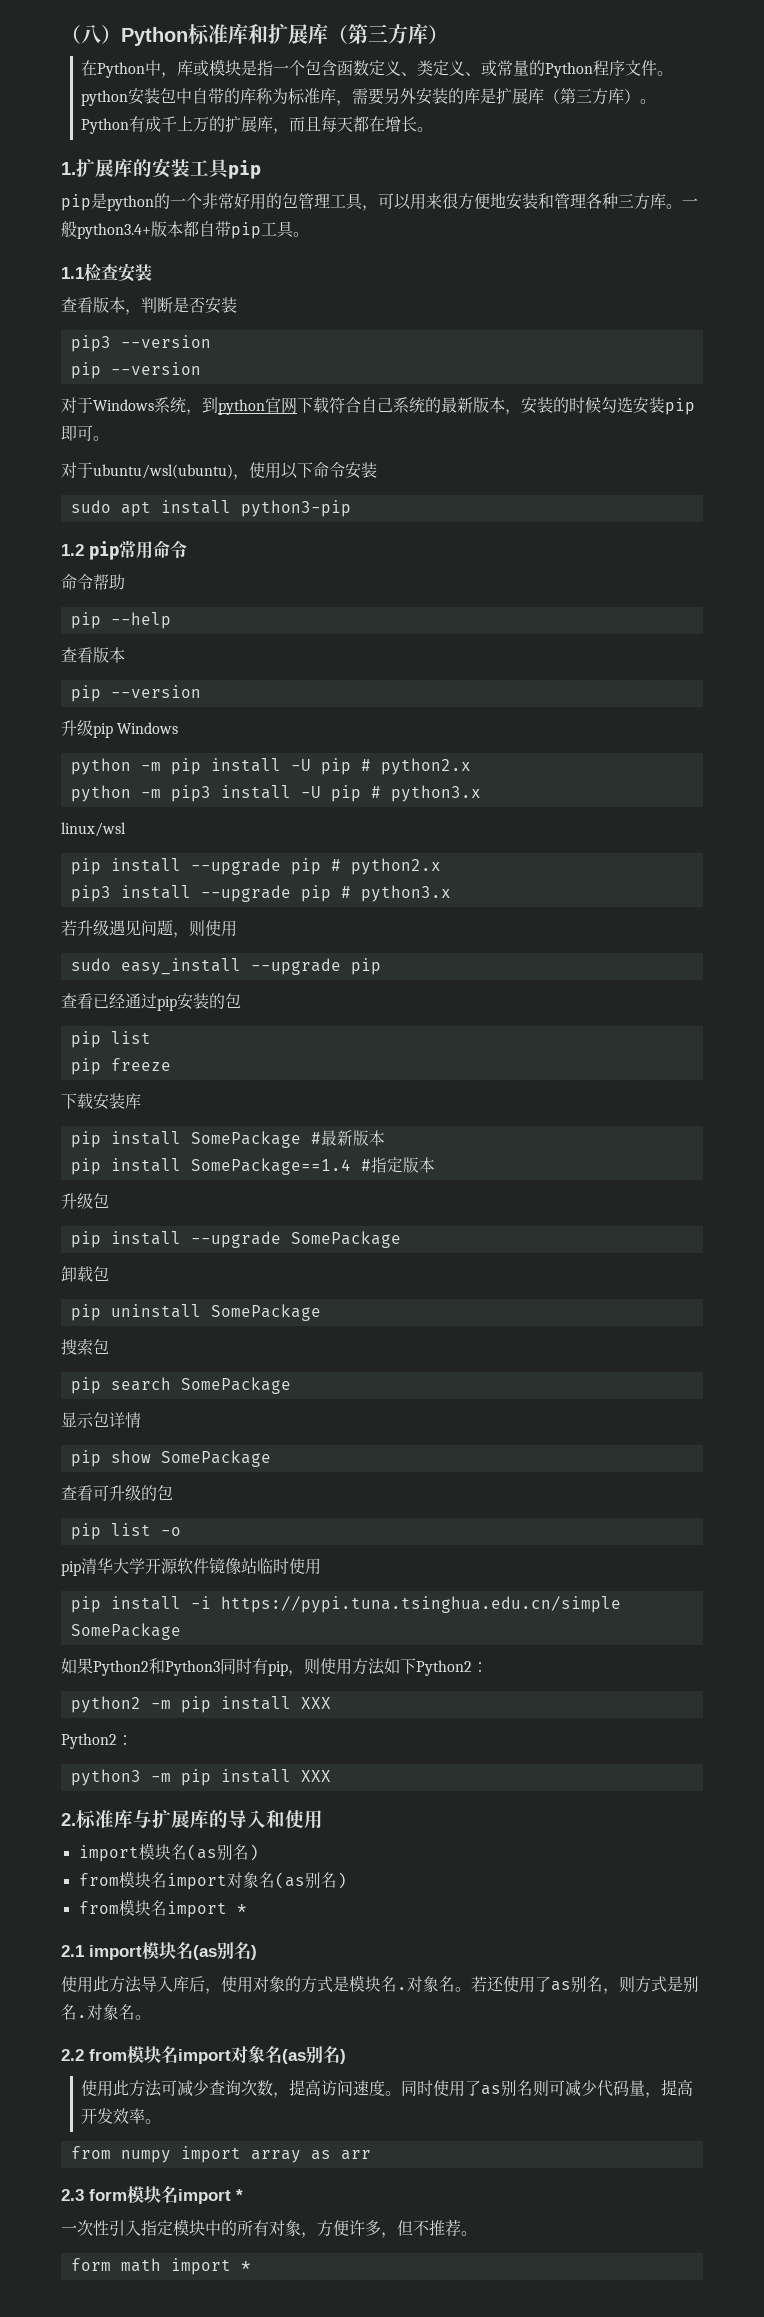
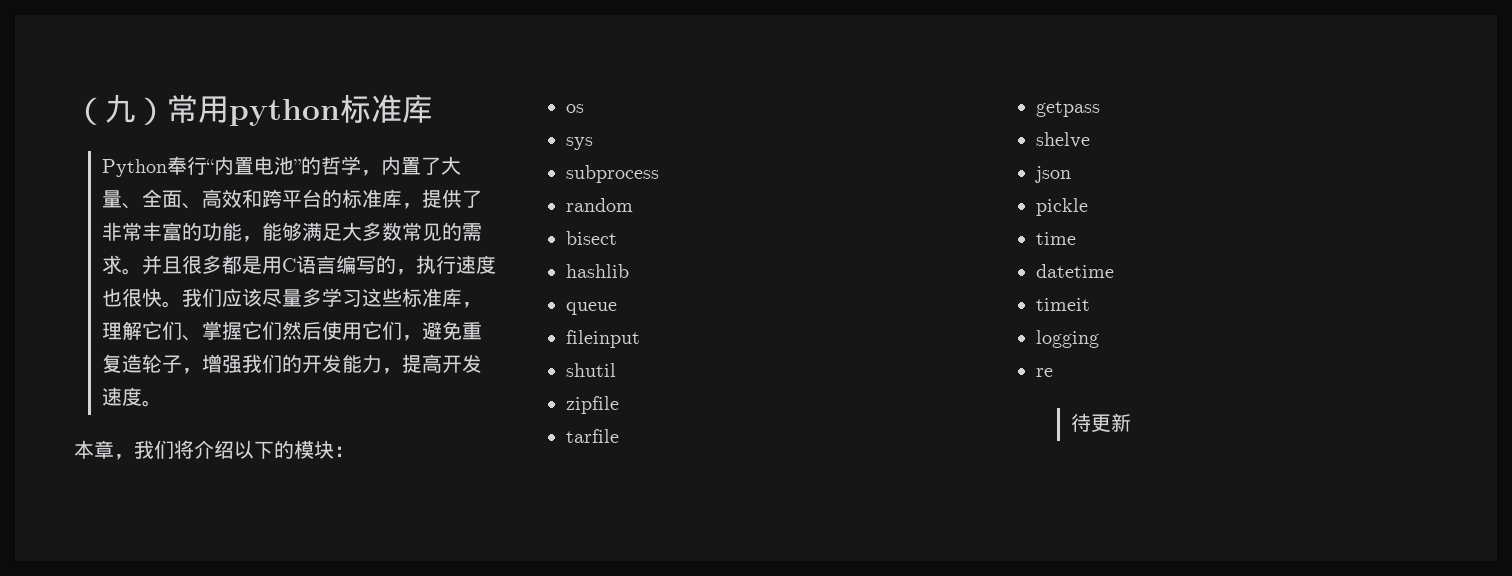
[61,23,448,46] [81,59,674,78] [81,88,657,106] [81,116,434,134] [61,158,261,179] [61,192,698,211] [61,221,309,239] [61,263,152,282] [61,297,237,315] [70,335,211,352] [70,362,201,379] [61,397,695,415] [61,425,109,441] [61,462,377,480] [70,500,351,517] [61,540,187,560] [61,574,125,590] [70,612,171,629] [61,647,125,663] [70,685,201,702] [61,720,179,738] [70,758,471,775] [70,785,481,802] [61,822,126,837] [70,858,441,875] [70,885,451,902] [61,920,237,938] [70,958,381,975] [61,993,241,1011] [70,1031,151,1048] [70,1058,171,1075] [61,1093,141,1110] [70,1130,385,1148] [70,1157,435,1175] [61,1193,109,1209] [70,1231,401,1248] [61,1266,109,1282] [70,1304,321,1321] [61,1338,109,1355] [70,1377,291,1394] [61,1412,141,1428] [70,1450,271,1467] [61,1485,173,1501] [70,1523,181,1540] [61,1557,321,1576] [70,1596,621,1613] [70,1623,181,1640] [61,1658,488,1676] [70,1696,331,1713] [61,1733,133,1749] [70,1769,331,1786] [61,1809,323,1829] [78,1843,259,1862] [78,1871,347,1890] [78,1899,247,1918] [61,1942,257,1960] [61,1975,699,1994] [61,2004,151,2020] [61,2046,346,2064] [81,2079,646,2098] （八）Python标准库和扩展库（第三方库） // 在Python中，库或模块是指一个包含函数定义、类定义、或常量的Python程序文件。python安装包中自带的库称为标准库，需要另外安装的库是扩展库（第三方库）。Python有成千上万的扩展库，而且每天都在增长。 // 1.扩展库的安装工具pip // pip是python的一个非常好用的包管理工具，可以用来很方便地安装和管理各种三方库。一般python3.4+版本都自带pip工具。 // 1.1检查安装 // 查看版本，判断是否安装 // pip3 --version // pip --version // 对于Windows系统，到python官网下载符合自己系统的最新版本，安装的时候勾选安装pip即可。 // 对于ubuntu/wsl(ubuntu)，使用以下命令安装 // sudo apt install python3-pip // 1.2 pip常用命令 // 命令帮助 // pip --help // 查看版本 // pip --version // 升级pip Windows // python -m pip install -U pip # python2.x // python -m pip3 install -U pip # python3.x // linux/wsl // pip install --upgrade pip # python2.x // pip3 install --upgrade pip # python3.x // 若升级遇见问题，则使用 // sudo easy_install --upgrade pip // 查看已经通过pip安装的包 // pip list // pip freeze // 下载安装库 // pip install SomePackage #最新版本 // pip install SomePackage==1.4 #指定版本 // 升级包 // pip install --upgrade SomePackage // 卸载包 // pip uninstall SomePackage // 搜索包 // pip search SomePackage // 显示包详情 // pip show SomePackage // 查看可升级的包 // pip list -o // pip清华大学开源软件镜像站临时使用 // pip install -i https://pypi.tuna.tsinghua.edu.cn/simple SomePackage // 如果Python2和Python3同时有pip，则使用方法如下Python2： // python2 -m pip install XXX // Python2： // python3 -m pip install XXX // 2.标准库与扩展库的导入和使用 // import模块名(as别名) // from模块名import对象名(as别名) // from模块名import * // 2.1 import模块名(as别名) // 使用此方法导入库后，使用对象的方式是模块名.对象名。若还使用了as别名，则方式是别名.对象名。 // 2.2 from模块名import对象名(as别名) // 使用此方法可减少查询次数，提高访问速度。同时使用了as别名则可减少代码量 -> [74,94,433,126] [102,156,462,177] [102,189,483,209] [102,222,483,242] [102,255,497,275] [102,288,483,308] [102,321,483,341] [102,354,383,374] （九）常用python标准库 // Python奉行“内置电池”的哲学，内置了大量、全面、高效和跨平台的标准库，提供了非常丰富的功能，能够满足大多数常见的需求。并且很多都是用C语言编写的，执行速度也很快。我们应该尽量多学习这些标准库，理解它们、掌握它们然后使用它们，避免重复造轮子，增强我们的开发能力
[113,2108,162,2124] [70,2146,371,2163] [61,2186,243,2204] [61,2219,477,2238] [70,2258,251,2275] 效率。 // from numpy import array as arr // 2.3 form模块名import * // 一次性引入指定模块中的所有对象，方便许多，但不推荐。 // form math import * -> [102,387,163,407] [74,440,354,460] [566,104,584,113] [566,137,593,150] [566,165,659,183] [566,198,633,212] [566,231,617,245] [566,264,629,278] [566,302,617,315] [566,330,640,348] [566,363,616,377] [566,396,619,414] [566,429,619,443] [1036,101,1100,117] [1036,132,1090,148] [1035,166,1071,183] [1036,198,1088,216] [1036,232,1076,245] [1036,264,1114,278] [1036,298,1090,311] [1036,330,1099,348] [1036,368,1053,377] [1070,413,1131,432] 速度。 // 本章，我们将介绍以下的模块： // os // sys // subprocess // random // bisect // hashlib // queue // fileinput // shutil // zipfile // tarfile // getpass // shelve // json // pickle // time // datetime // timeit // logging // re // 待更新

